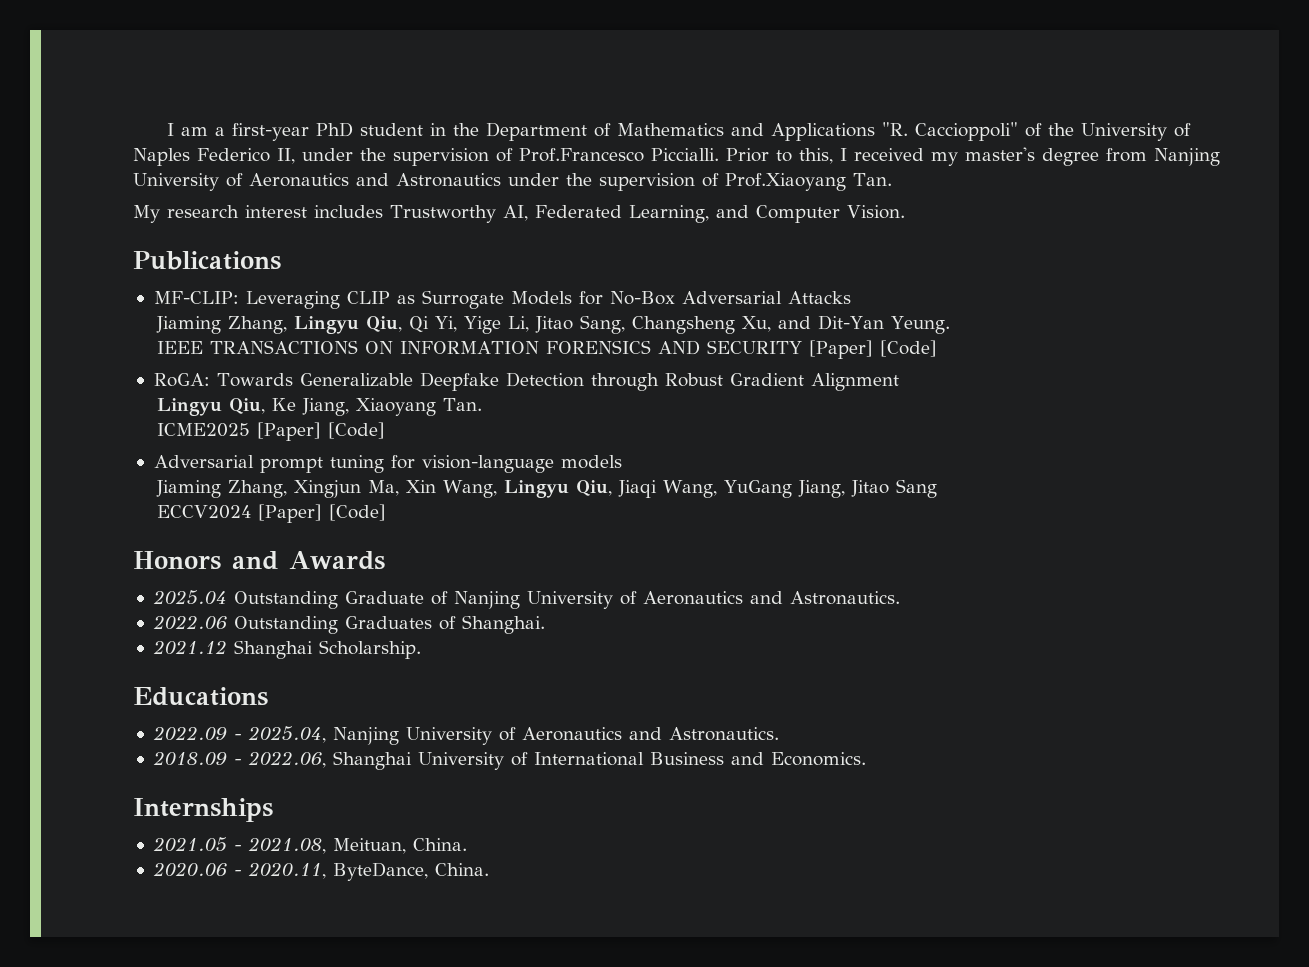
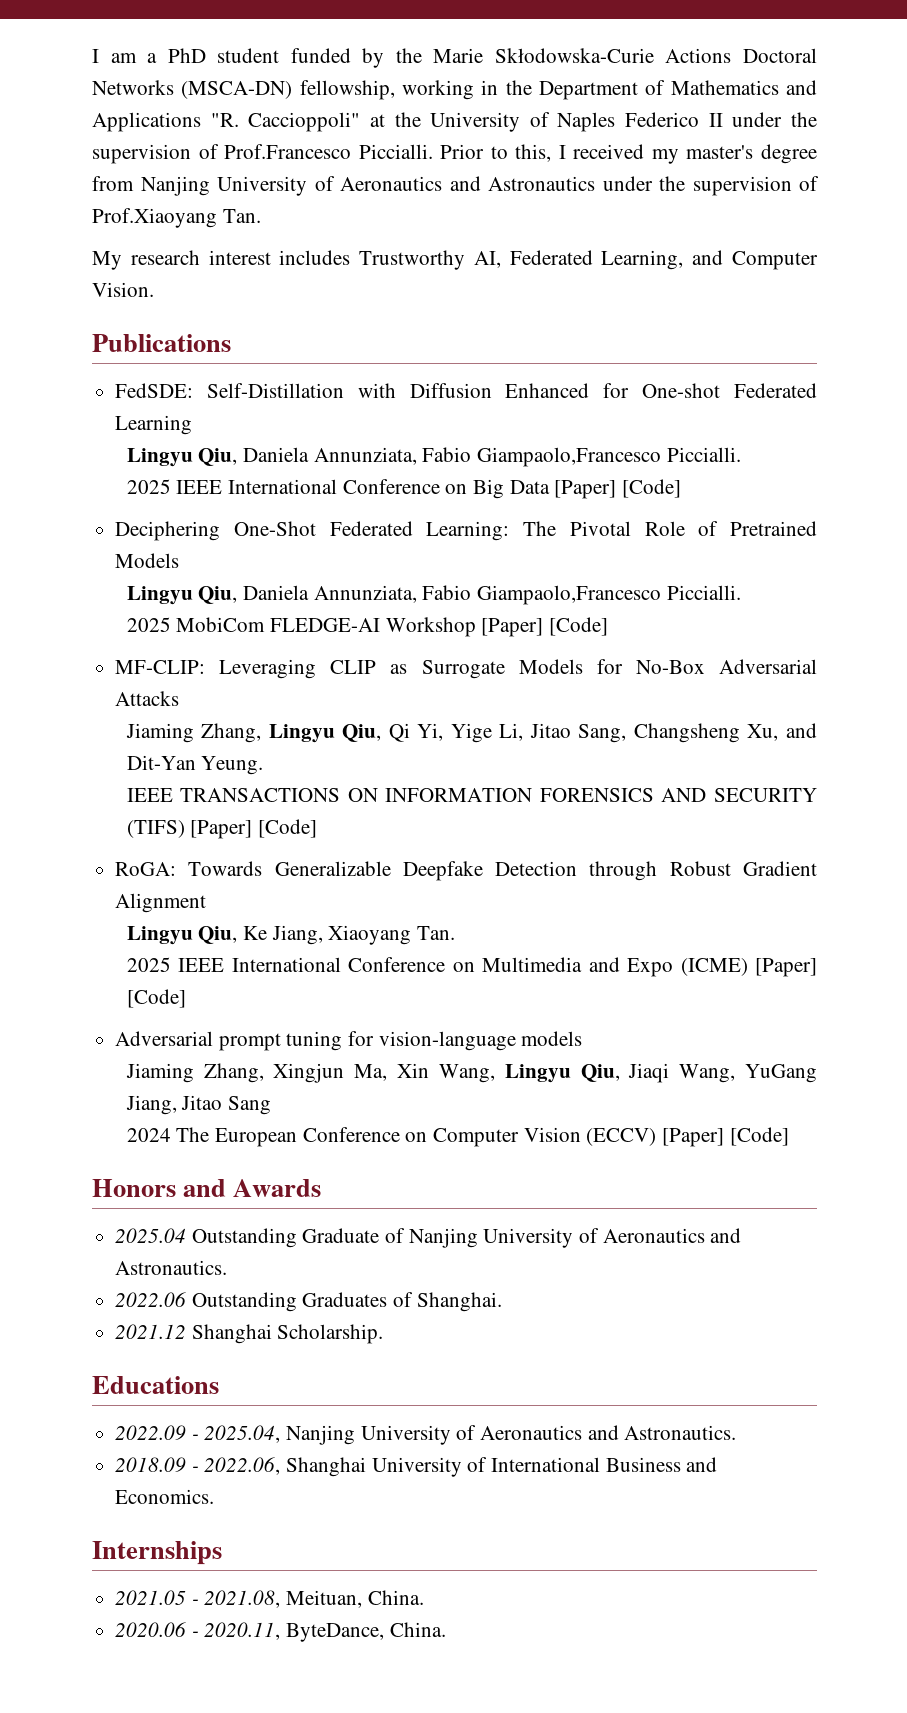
[232,123,310,141] first-year -> (158, 58) none
(424, 129) none -> [290,48,817,68] [92,80,474,100] funded by the Marie Skłodowska-Curie Actions Doctoral Networks (MSCA-DN) fellowship, working
[1025,123,1043,137] of -> [369,114,385,127] at
[277,148,295,164] II, -> [708,113,723,127] II
(281, 260) none -> [115,383,817,398] [115,415,193,435] [126,447,741,467] [126,479,682,499] [115,521,817,541] [115,553,180,568] [126,585,741,605] [126,617,609,637] // FedSDE: Self-Distillation with Diffusion Enhanced for One-shot Federated Learning // Lingyu Qiu, Daniela Annunziata, Fabio Giampaolo,Francesco Piccialli. // 2025 IEEE International Conference on Big Data [Paper] [Code] // Deciphering One-Shot Federated Learning: The Pivotal Role of Pretrained Models // Lingyu Qiu, Daniela Annunziata, Fabio Giampaolo,Francesco Piccialli. // 2025 MobiCom FLEDGE-AI Workshop [Paper] [Code]
(803, 347) none -> [126,820,185,838] (TIFS)
[157,423,251,437] ICME2025 -> [126,957,748,977] 2025 IEEE International Conference on Multimedia and Expo (ICME)
[157,505,252,519] ECCV2024 -> [126,1127,657,1147] 2024 The European Conference on Computer Vision (ECCV)

